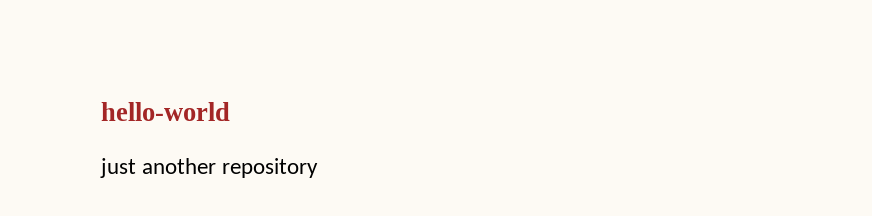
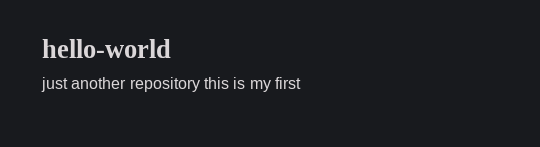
(319, 168) none -> [203,77,301,92] this is my first

